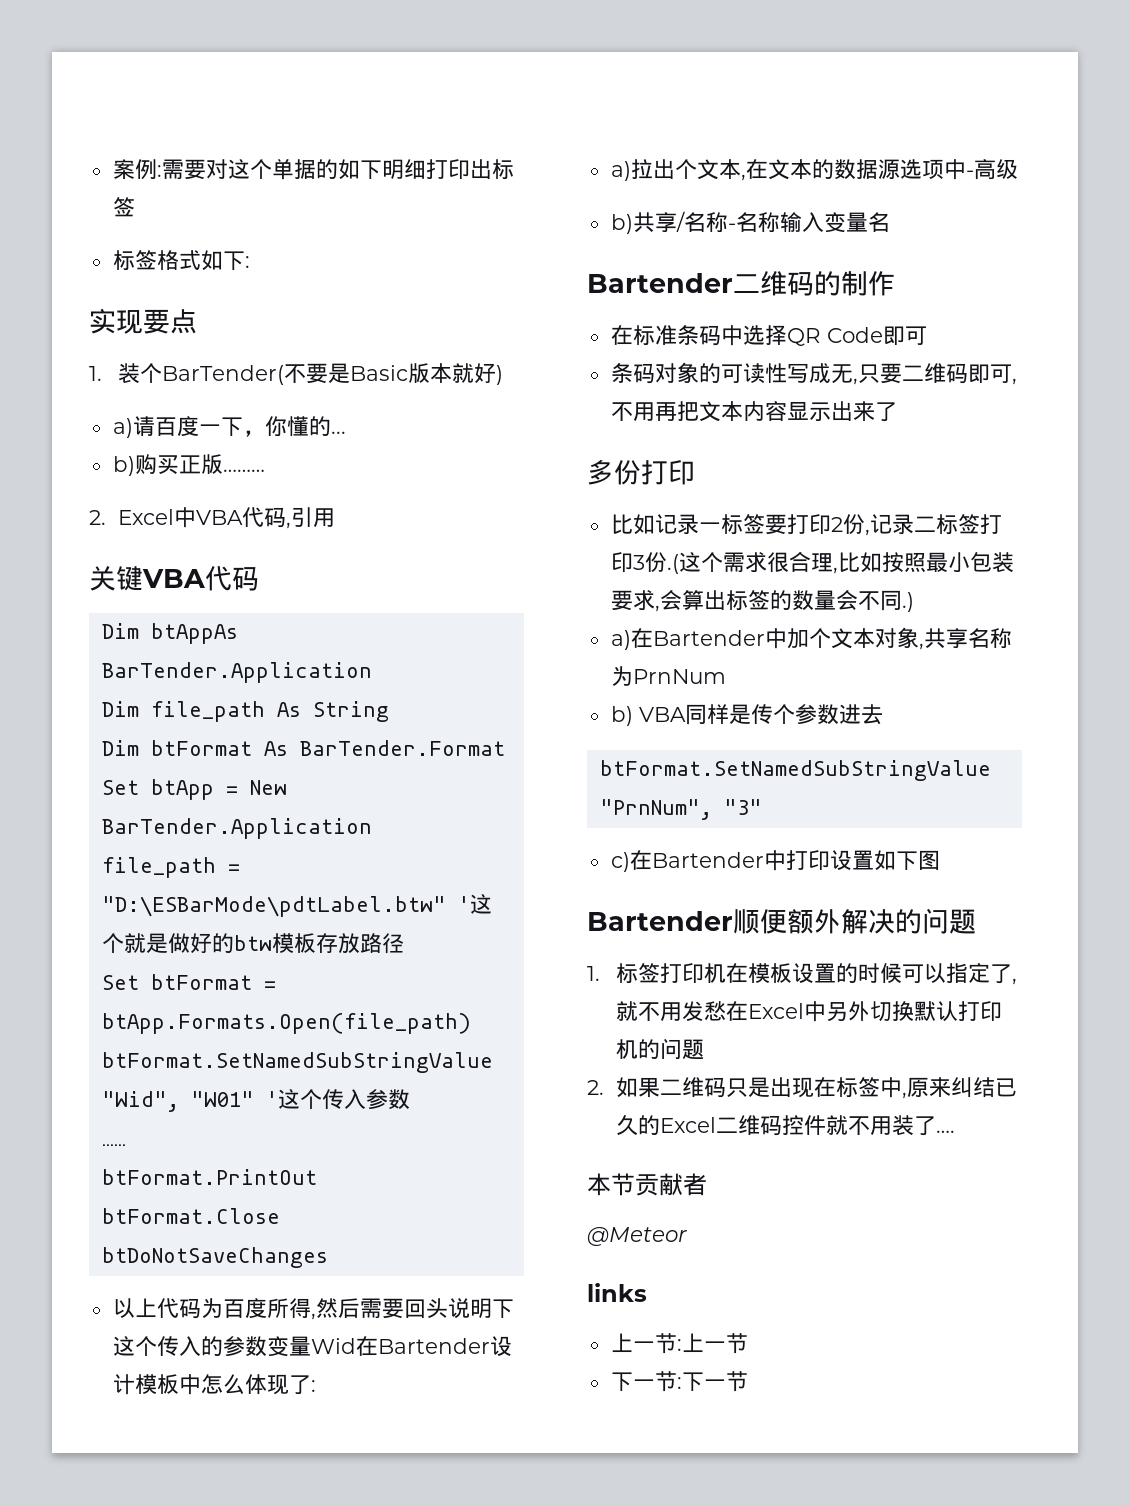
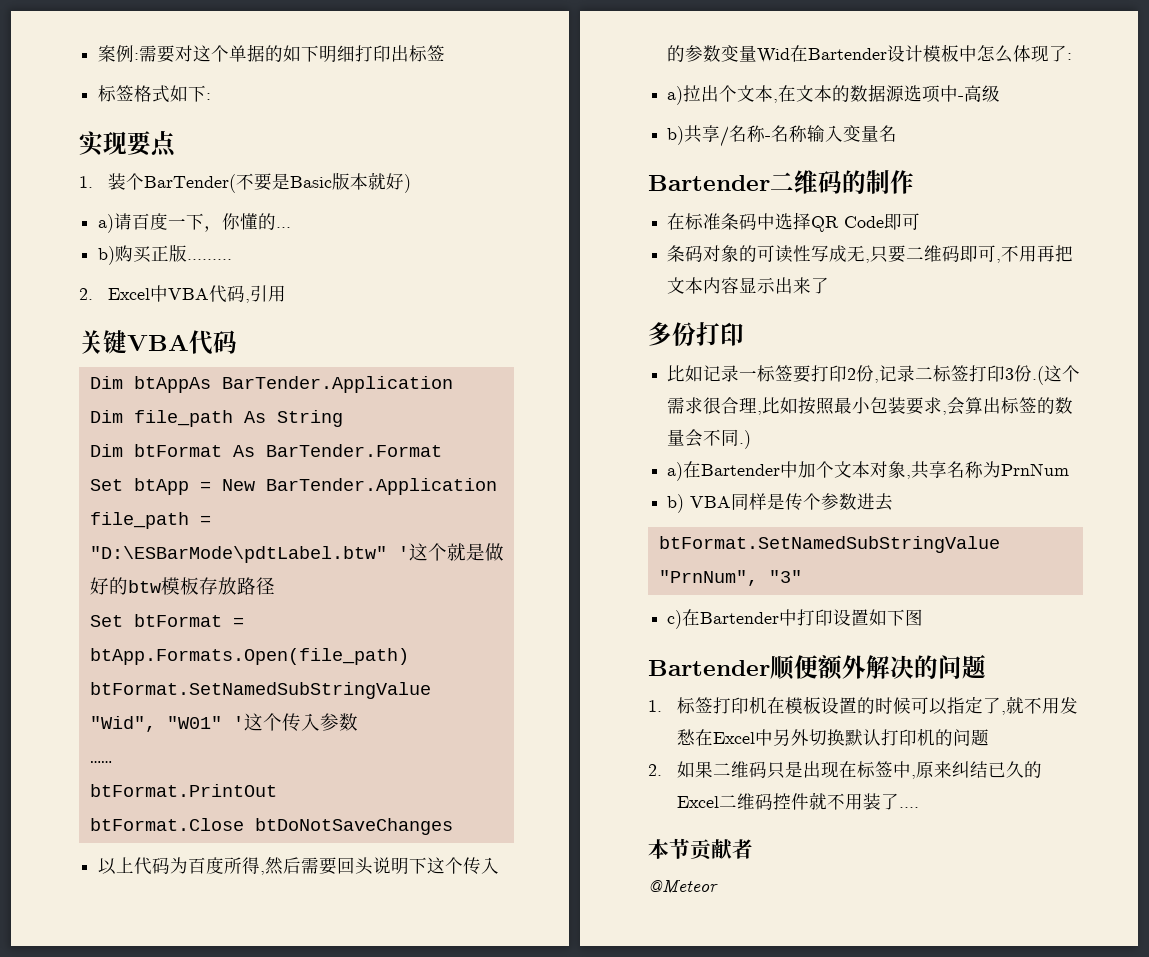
[587,1283,647,1302] [610,1333,748,1354] [610,1371,748,1392] // links // 上一节:上一节 // 下一节:下一节 -> (718, 886) none

